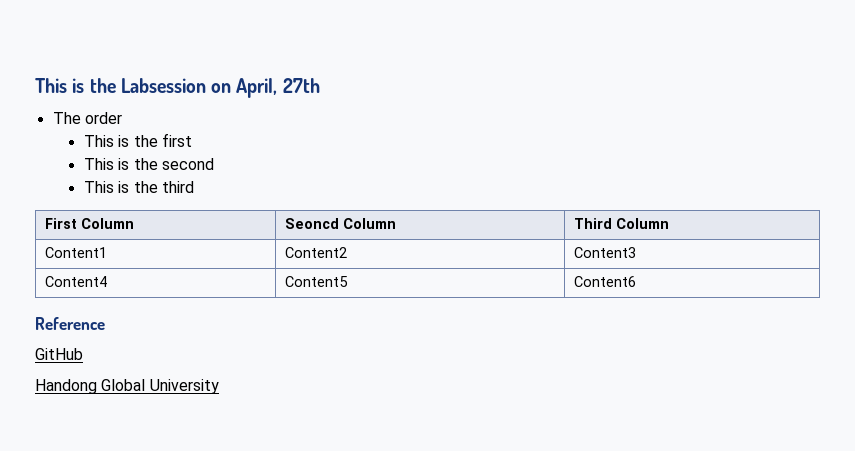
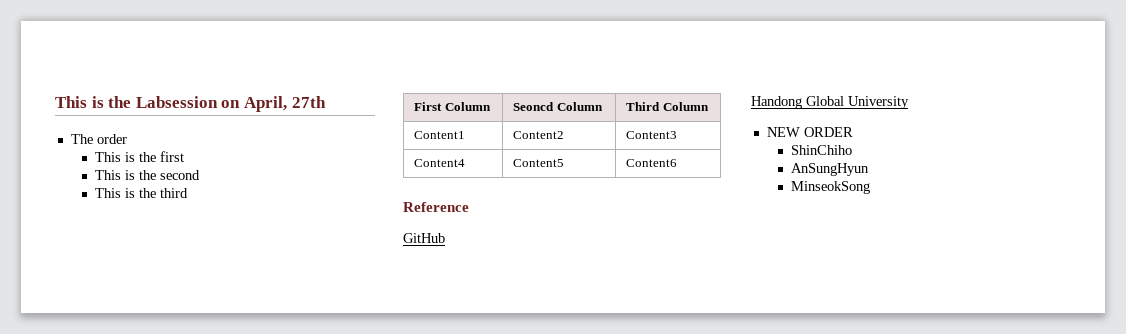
(219, 386) none -> [766,127,853,137] [790,145,852,155] [790,163,869,176] [790,181,870,194] // NEW ORDER // ShinChiho // AnSungHyun // MinseokSong

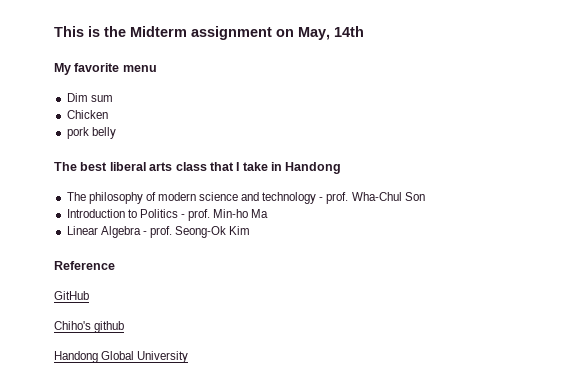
[55,96,326,112] [70,134,127,144] [94,151,184,162] [94,170,200,180] [94,188,188,198] [413,102,491,111] [512,102,603,111] [625,102,709,111] [413,131,465,139] [512,131,564,139] [625,131,677,139] [413,159,465,167] [512,159,564,167] [625,159,677,167] This is the Labsession on April, 27th // The order // This is the first // This is the second // This is the third // First Column | Seoncd Column | Third Column // Content1 | Content2 | Content3 // Content4 | Content5 | Content6 -> [54,26,364,40] [54,63,157,75] [66,93,113,102] [66,110,108,119] [66,127,116,139] [54,162,342,174] [66,192,425,204] [66,209,269,221] [66,226,251,238] This is the Midterm assignment on May, 14th // My favorite menu // Dim sum // Chicken // pork belly // The best liberal arts class that I take in Handong // The philosophy of modern science and technology - prof. Wha-Chul Son // Introduction to Politics - prof. Min-ho Ma // Linear Algebra - prof. Seong-Ok Kim
(445, 238) none -> [54,321,125,333] // Chiho's github
[766,127,853,137] [790,145,852,155] [790,163,869,176] [790,181,870,194] // NEW ORDER // ShinChiho // AnSungHyun // MinseokSong -> (189, 357) none

